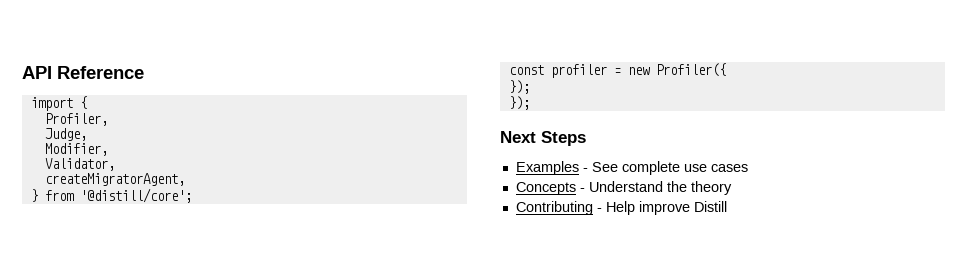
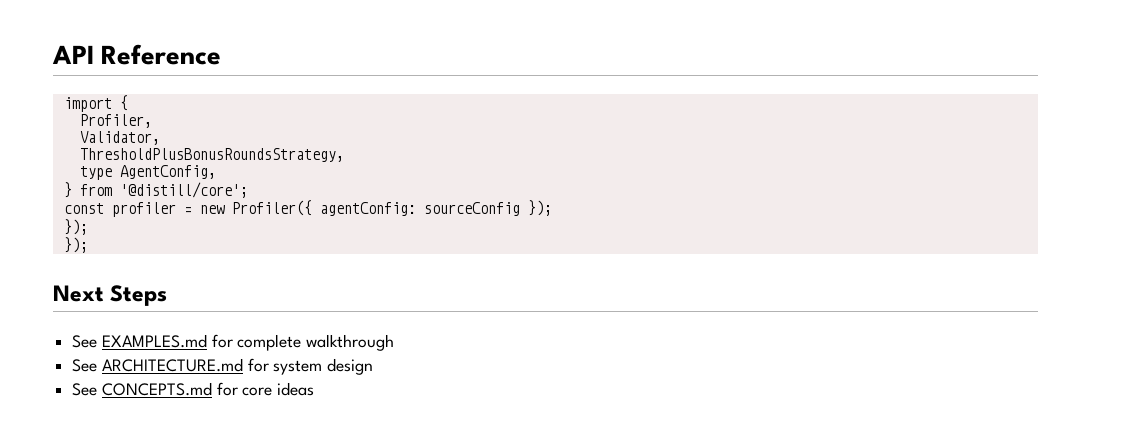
[44,128,87,141] [44,143,108,156] // Judge, // Modifier, -> (152, 121) none
[44,173,185,186] createMigratorAgent, -> [79,148,344,162] [79,165,216,180] ThresholdPlusBonusRoundsStrategy, // type AgentConfig,
(726, 70) none -> [319,200,552,216] agentConfig: sourceConfig });
[515,161,748,175] [515,181,732,195] [515,201,727,215] Examples - See complete use cases // Concepts - Understand the theory // Contributing - Help improve Distill -> [72,334,395,351] [72,358,374,375] [72,382,315,396] See EXAMPLES.md for complete walkthrough // See ARCHITECTURE.md for system design // See CONCEPTS.md for core ideas

